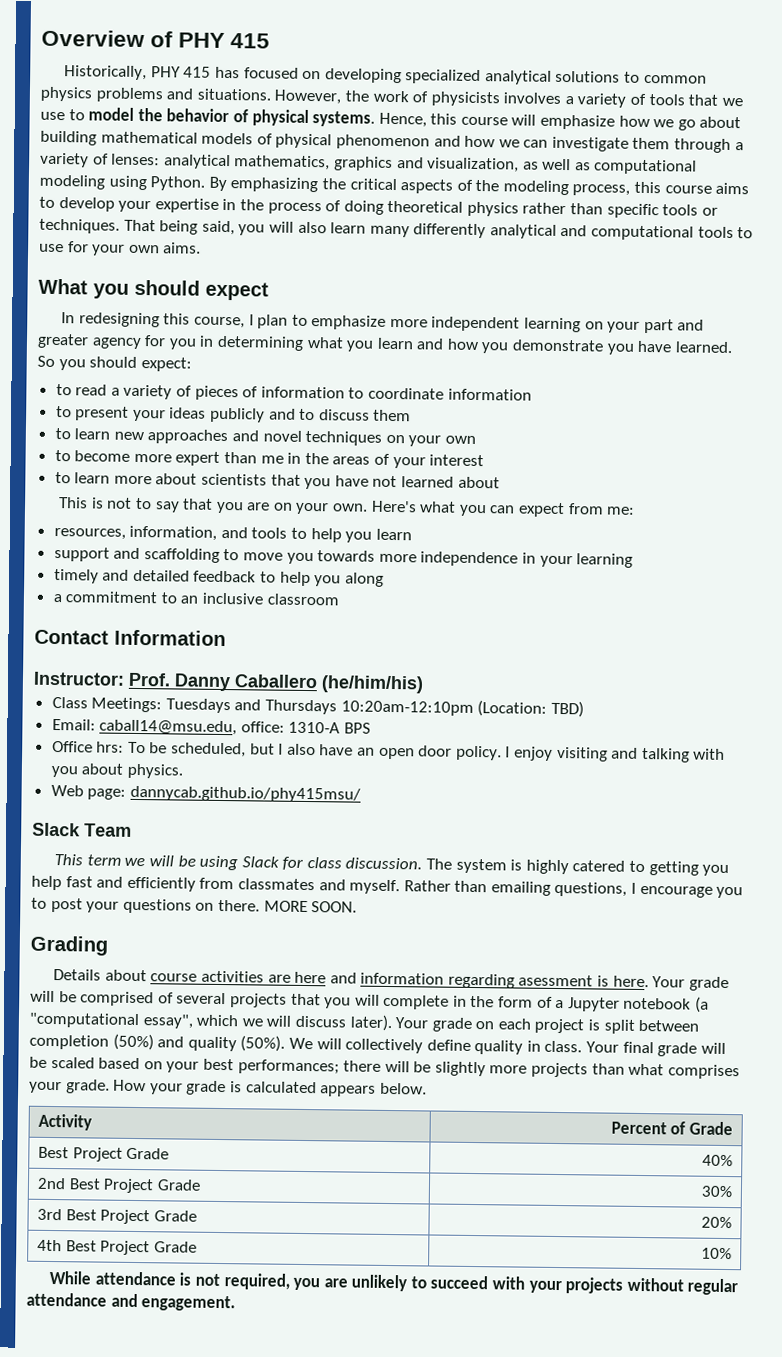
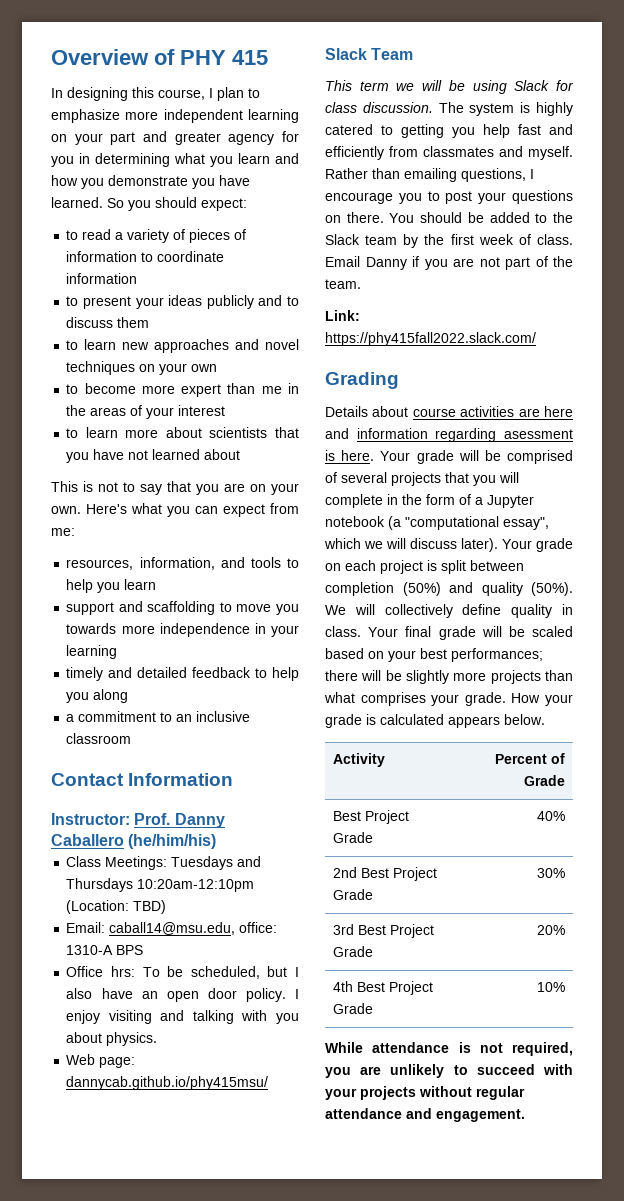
[64,65,707,85] [40,86,743,108] [40,107,742,131] [40,130,744,154] [40,152,698,175] [39,174,750,196] [39,196,718,219] [39,218,754,241] [39,241,202,256] [38,278,269,301] // Historically, PHY 415 has focused on developing specialized analytical solutions to common physics problems and situations. However, the work of physicists involves a variety of tools that we use to model the behavior of physical systems. Hence, this course will emphasize how we go about building mathematical models of physical phenomenon and how we can investigate them through a variety of lenses: analytical mathematics, graphics and visualization, as well as computational modeling using Python. By emphasizing the critical aspects of the modeling process, this course aims to develop your expertise in the process of doing theoretical physics rather than specific tools or techniques. That being said, you will also learn many differently analytical and computational tools to use for your own aims. // What you should expect -> (268, 57) none
[78,312,160,328] redesigning -> [67,87,128,101] designing
[263,900,358,913] MORE SOON. -> [389,212,573,223] [325,234,573,248] [325,256,573,270] [325,279,361,289] [325,310,360,321] [325,332,536,346] You should be added to the Slack team by the first week of class. Email Danny if you are not part of the team. // Link: https://phy415fall2022.slack.com/

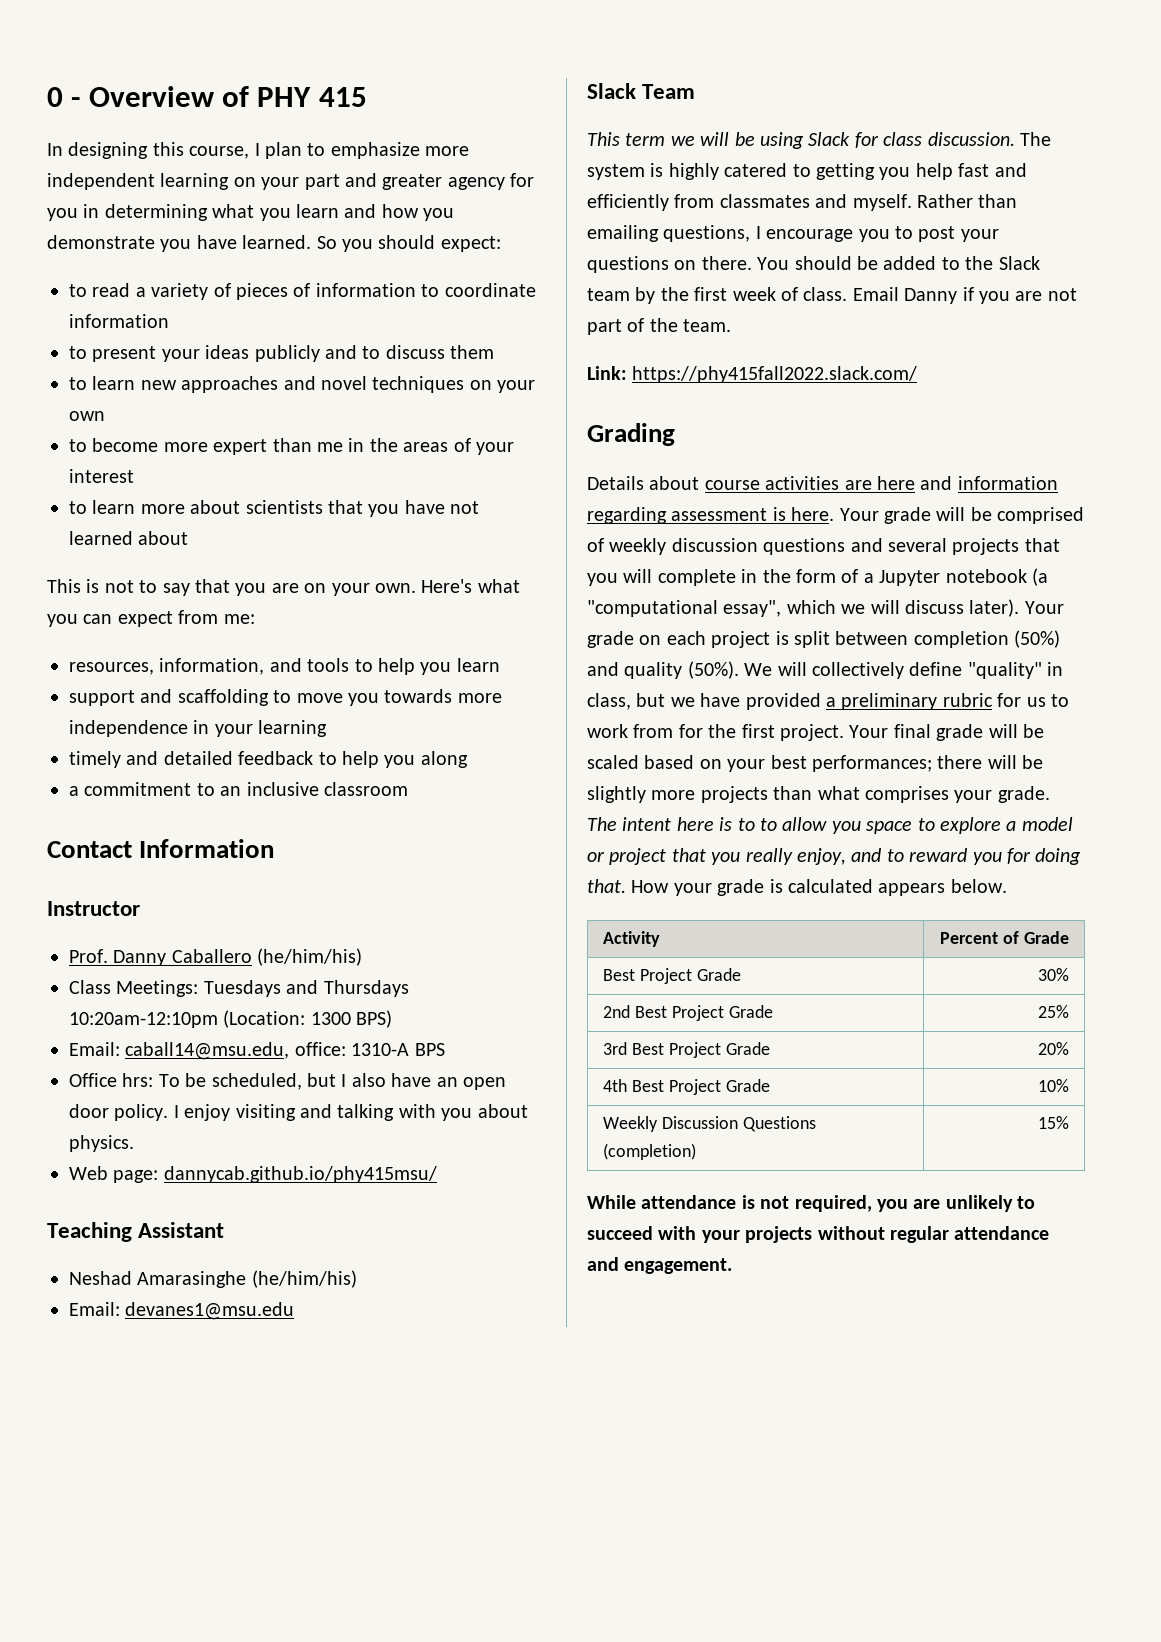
(51, 57) none -> [47,87,81,107] 0 -
[51,813,130,825] Instructor: -> [47,901,140,916] Instructor //
[133,900,167,914] TBD) -> [310,1010,393,1028] 1300 BPS)
(269, 1083) none -> [47,1222,225,1242] [69,1270,357,1288] [69,1302,295,1320] // Teaching Assistant // Neshad Amarasinghe (he/him/his) // Email: devanes1@msu.edu
[504,429,573,439] asessment -> [671,508,768,521] assessment
(337, 477) none -> [609,538,883,555] weekly discussion questions and
[511,604,573,618] [325,626,361,637] quality in class. -> [967,662,1064,679] [587,693,1069,710] [587,724,844,741] "quality" in class, but we have provided a preliminary rubric for us to work from for the first project.
(506, 699) none -> [587,817,1073,834] [587,848,1082,865] [587,879,626,893] The intent here is to to allow you space to explore a model or project that you really enjoy, and to reward you for doing that.
[536,811,565,821] 40% -> [1038,968,1070,981] 30%
[536,868,565,878] 30% -> [1038,1005,1070,1018] 25%
(565, 987) none -> [602,1116,816,1132] [602,1143,696,1160] [1038,1116,1070,1129] // Weekly Discussion Questions (completion) | 15%

